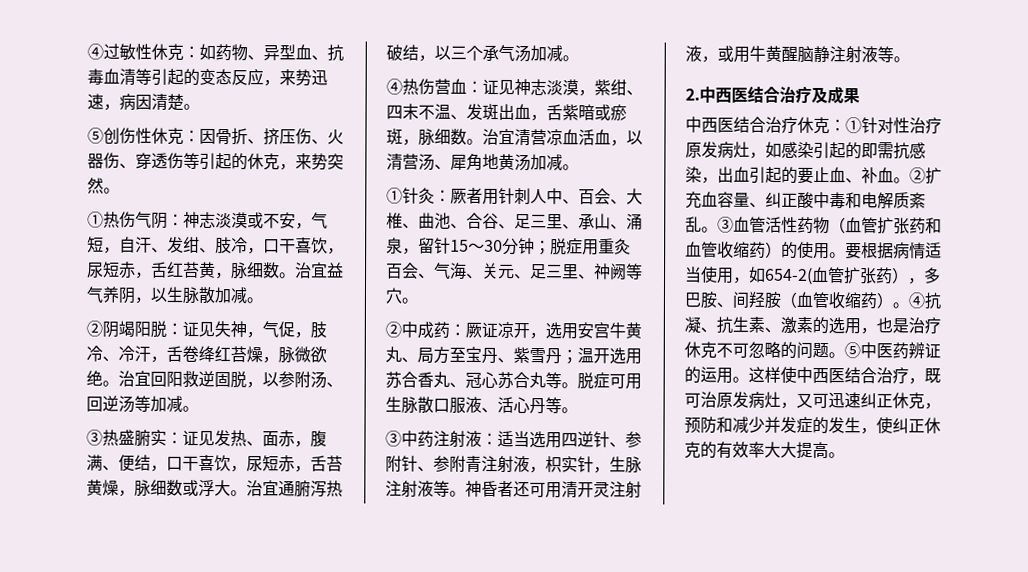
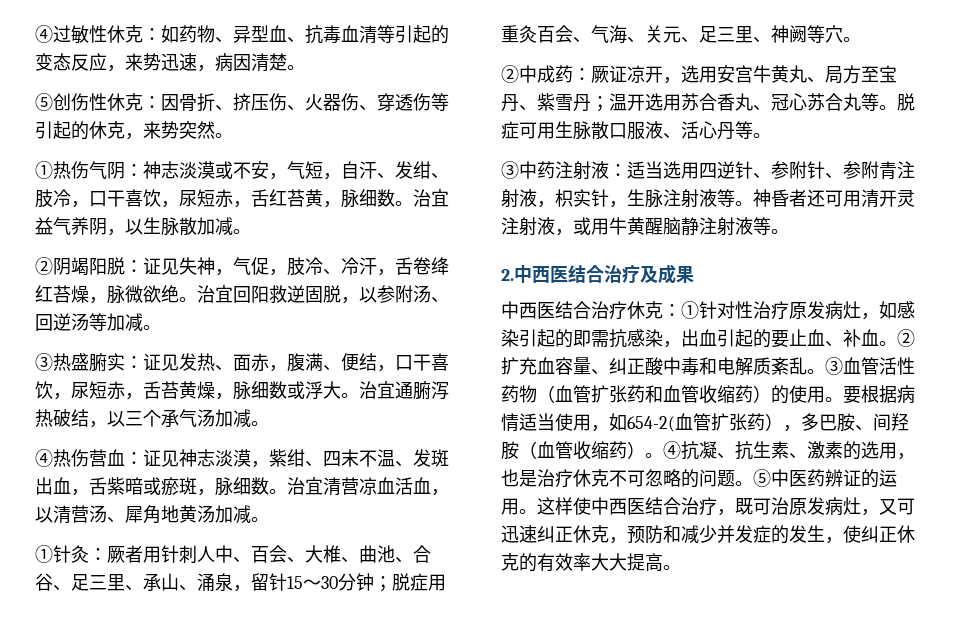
[594,263,611,280] 祌 -> [771,25,789,43] 神

